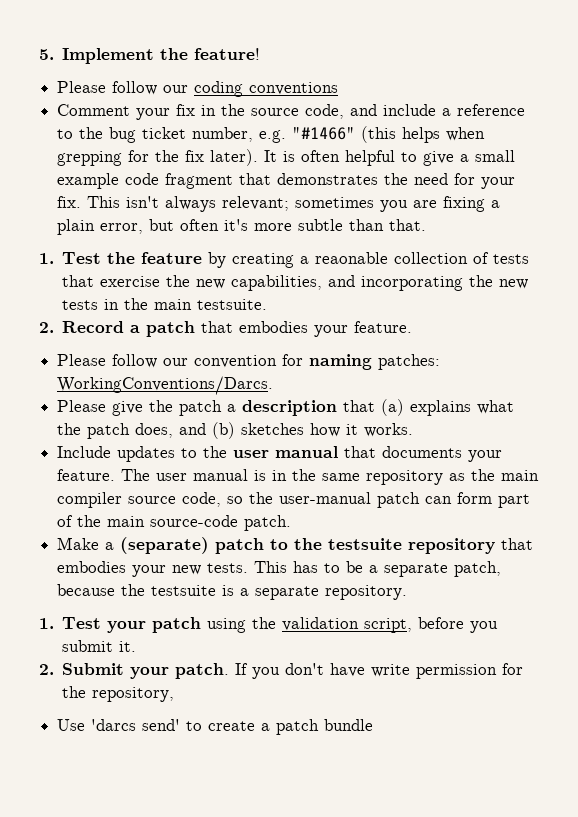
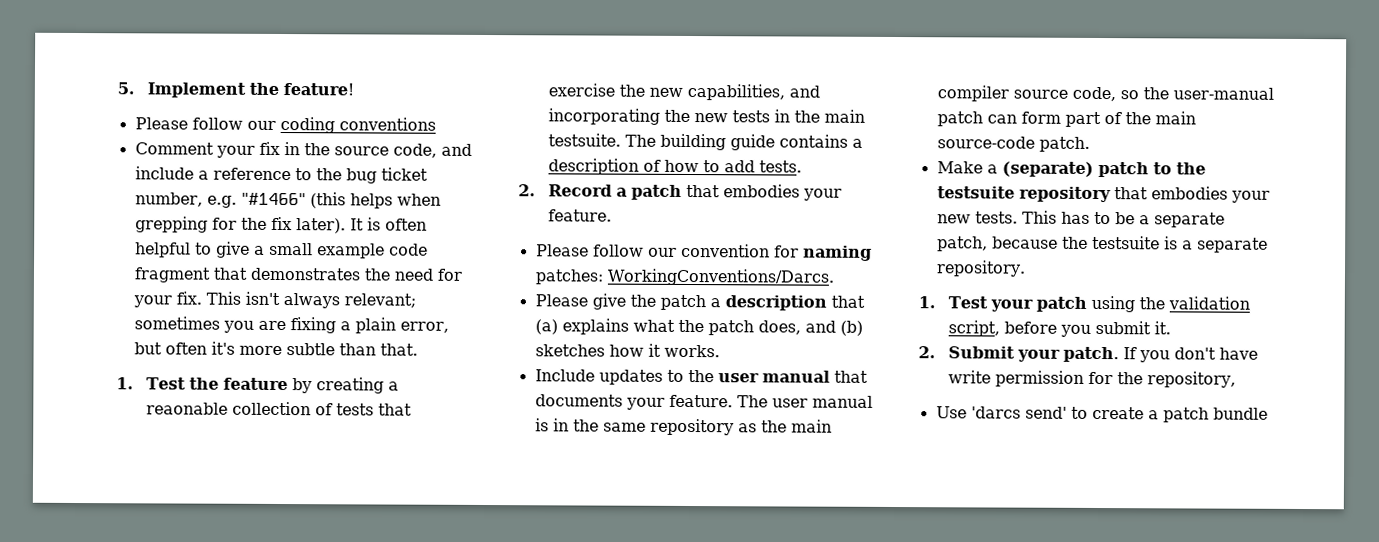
(268, 304) none -> [625,133,864,151] [548,158,803,175] The building guide contains a description of how to add tests.

